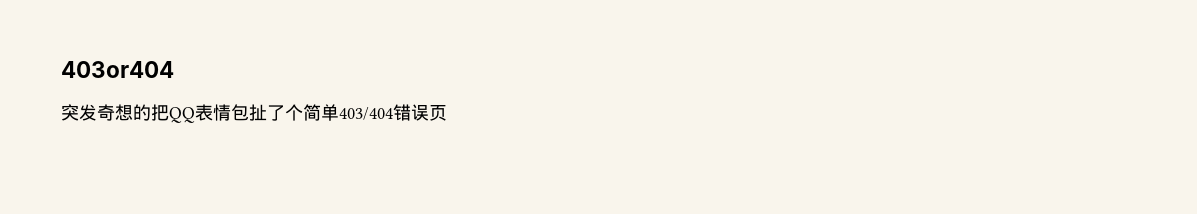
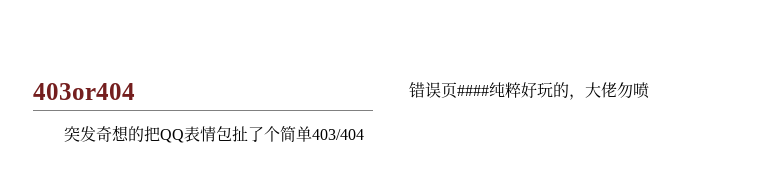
(447, 113) none -> [457,82,649,100] ####纯粹好玩的，大佬勿喷

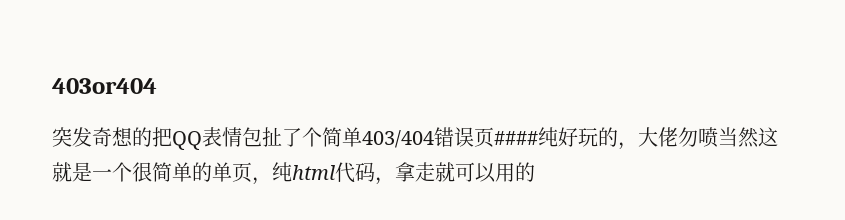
[505,82,521,98] 粹 -> (558, 137) none
(649, 90) none -> [718,127,778,148] [52,162,535,185] 当然这就是一个很简单的单页，纯html代码，拿走就可以用的

